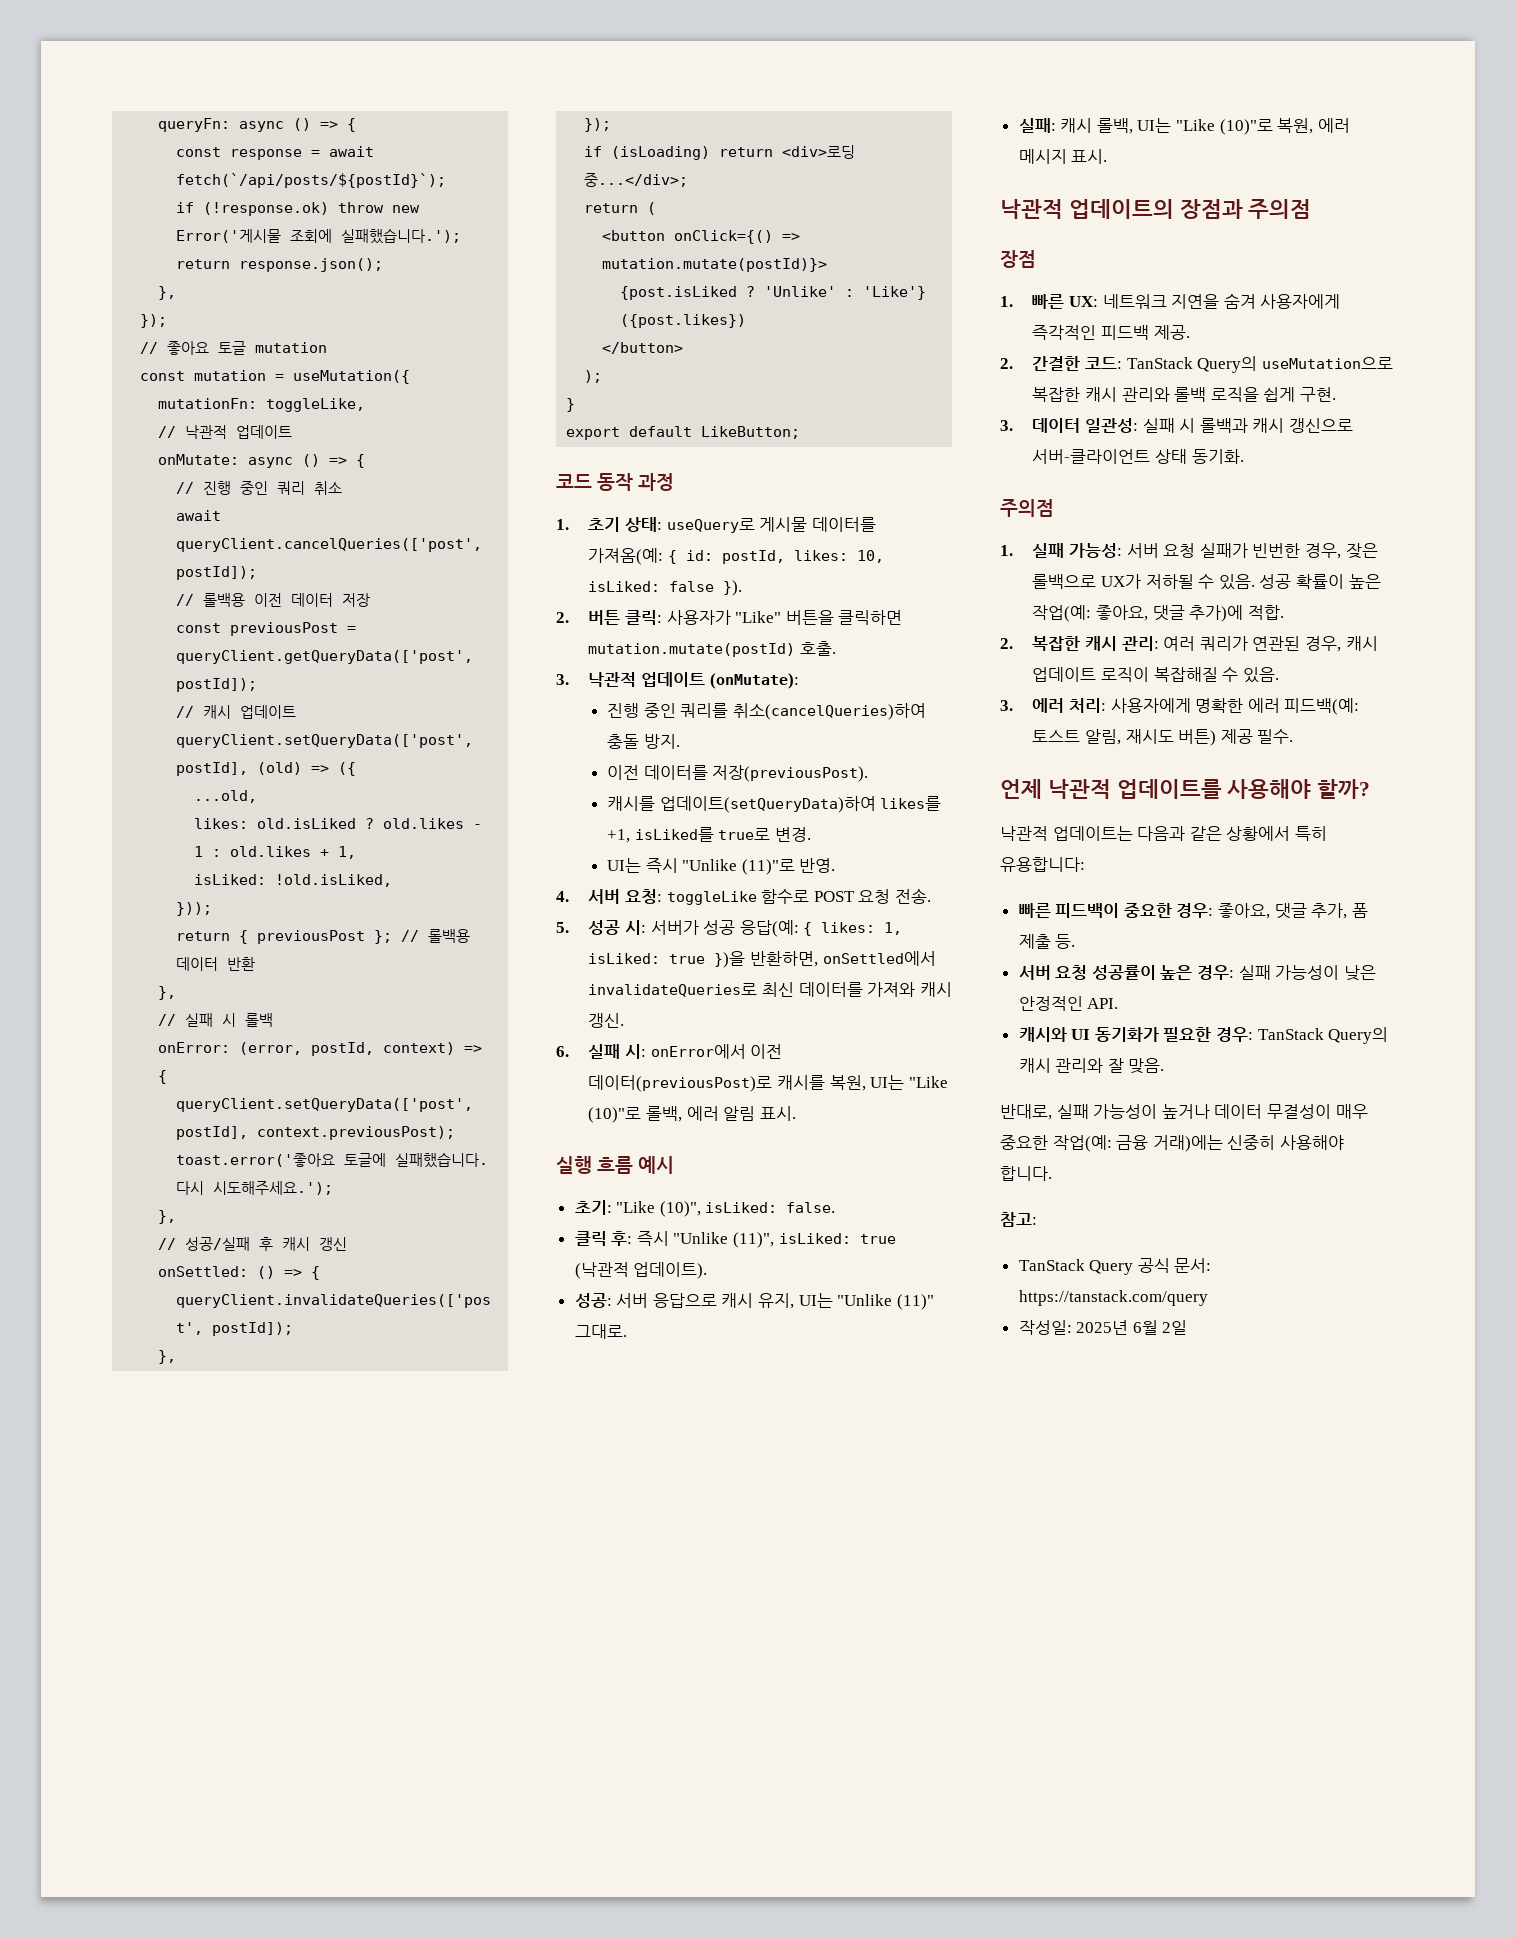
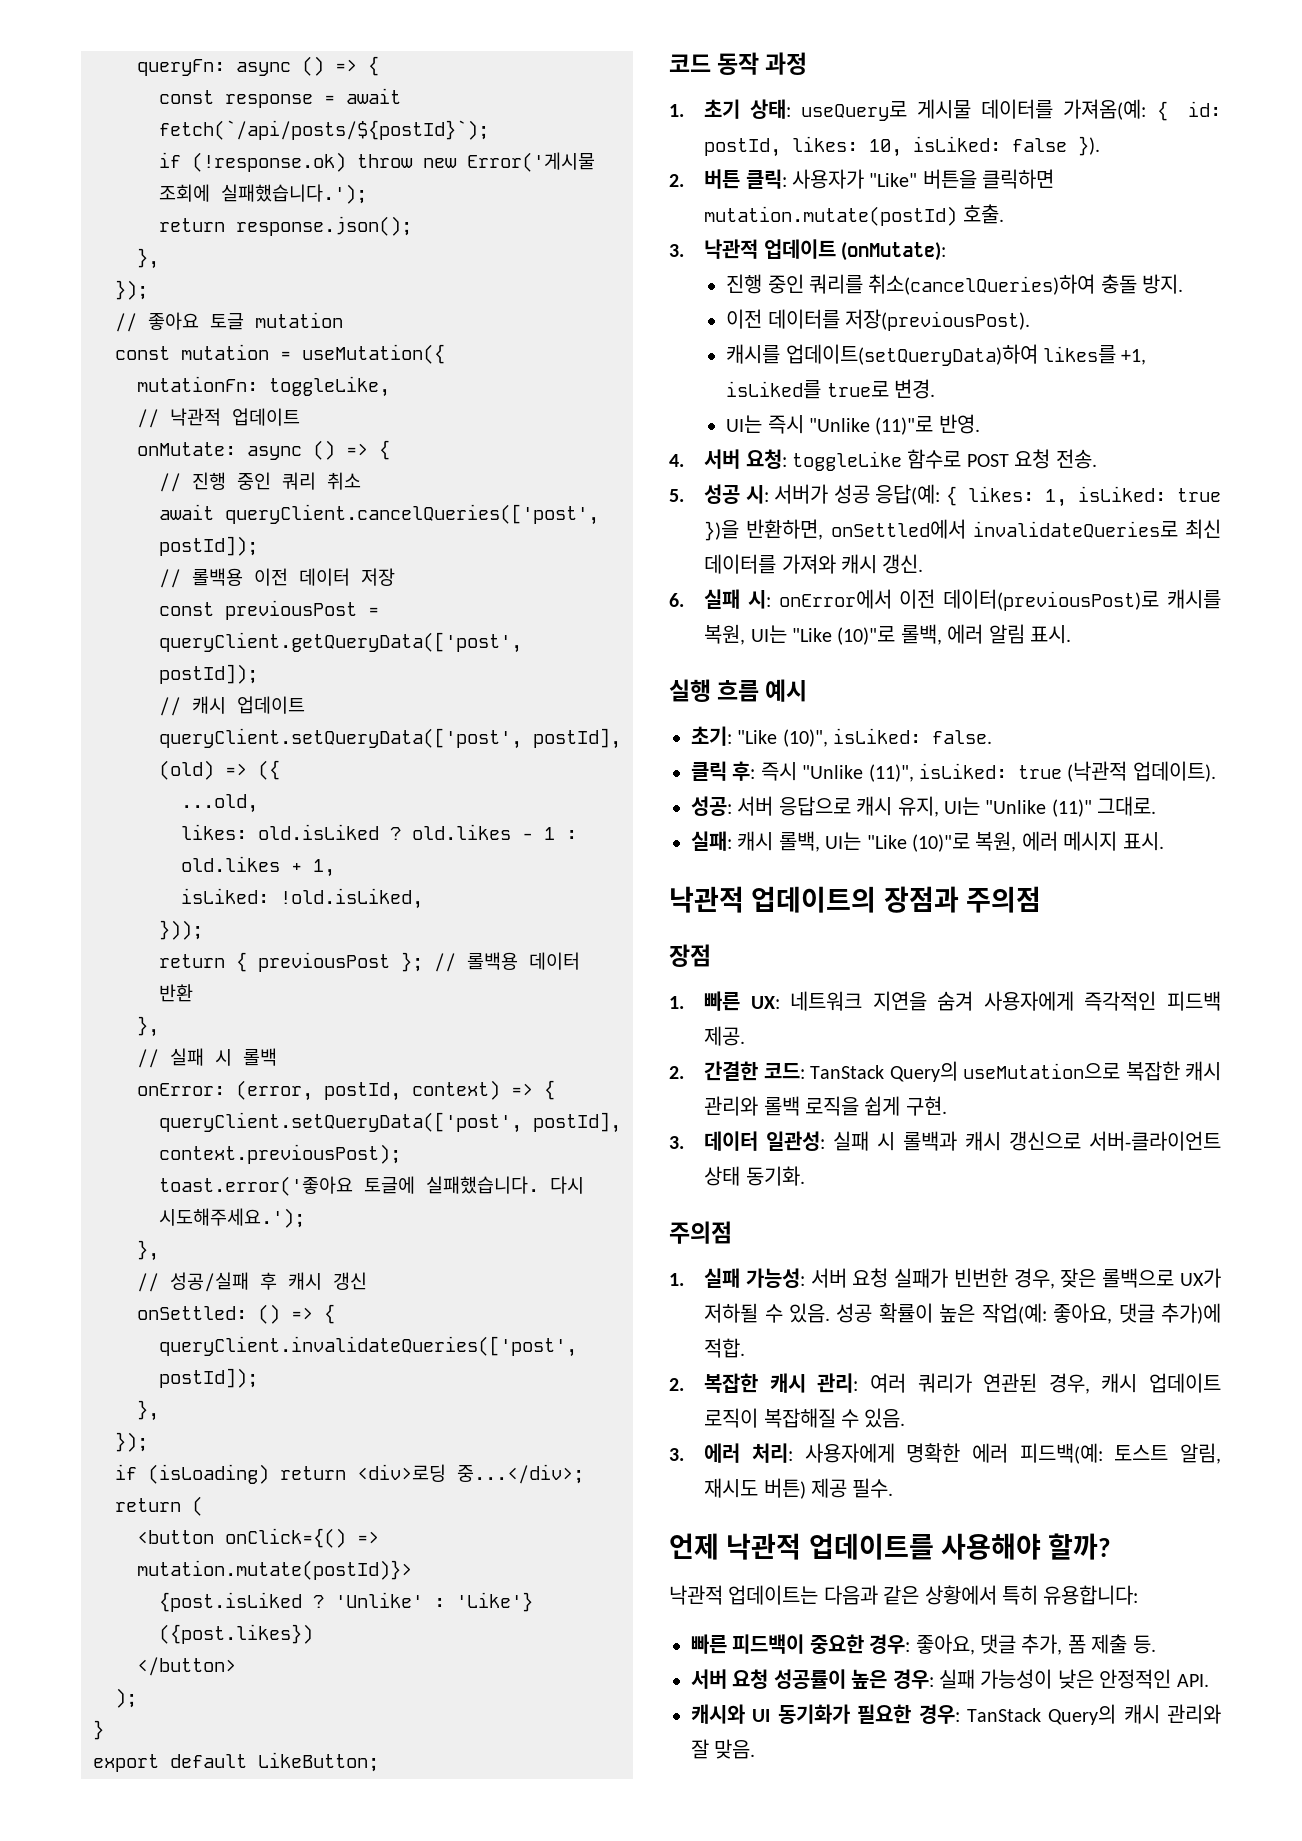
[1000,1104,1368,1120] [1000,1135,1344,1152] [1000,1166,1052,1181] [1000,1212,1037,1227] [1018,1258,1212,1275] [1018,1290,1208,1306] [1018,1320,1188,1335] // 반대로, 실패 가능성이 높거나 데이터 무결성이 매우 중요한 작업(예: 금융 거래)에는 신중히 사용해야 합니다. // 참고: // TanStack Query 공식 문서: https://tanstack.com/query // 작성일: 2025년 6월 2일 -> (756, 1749) none

